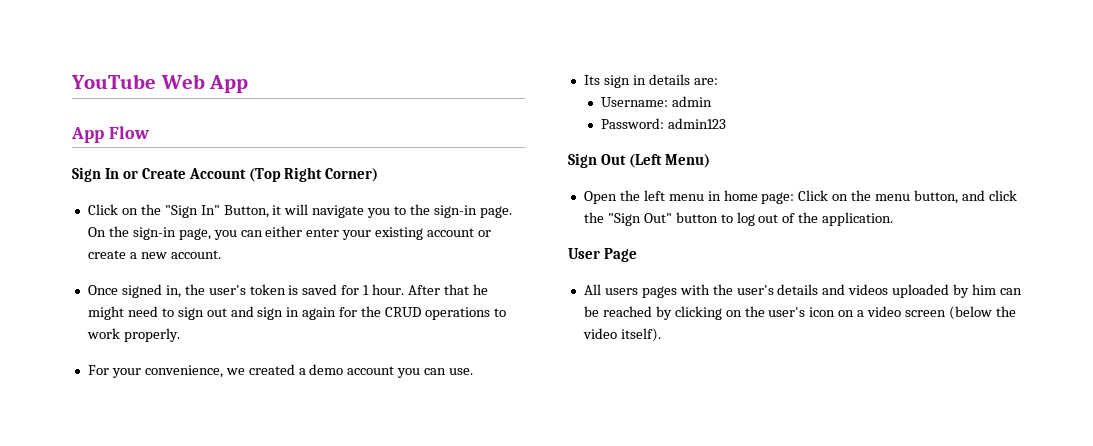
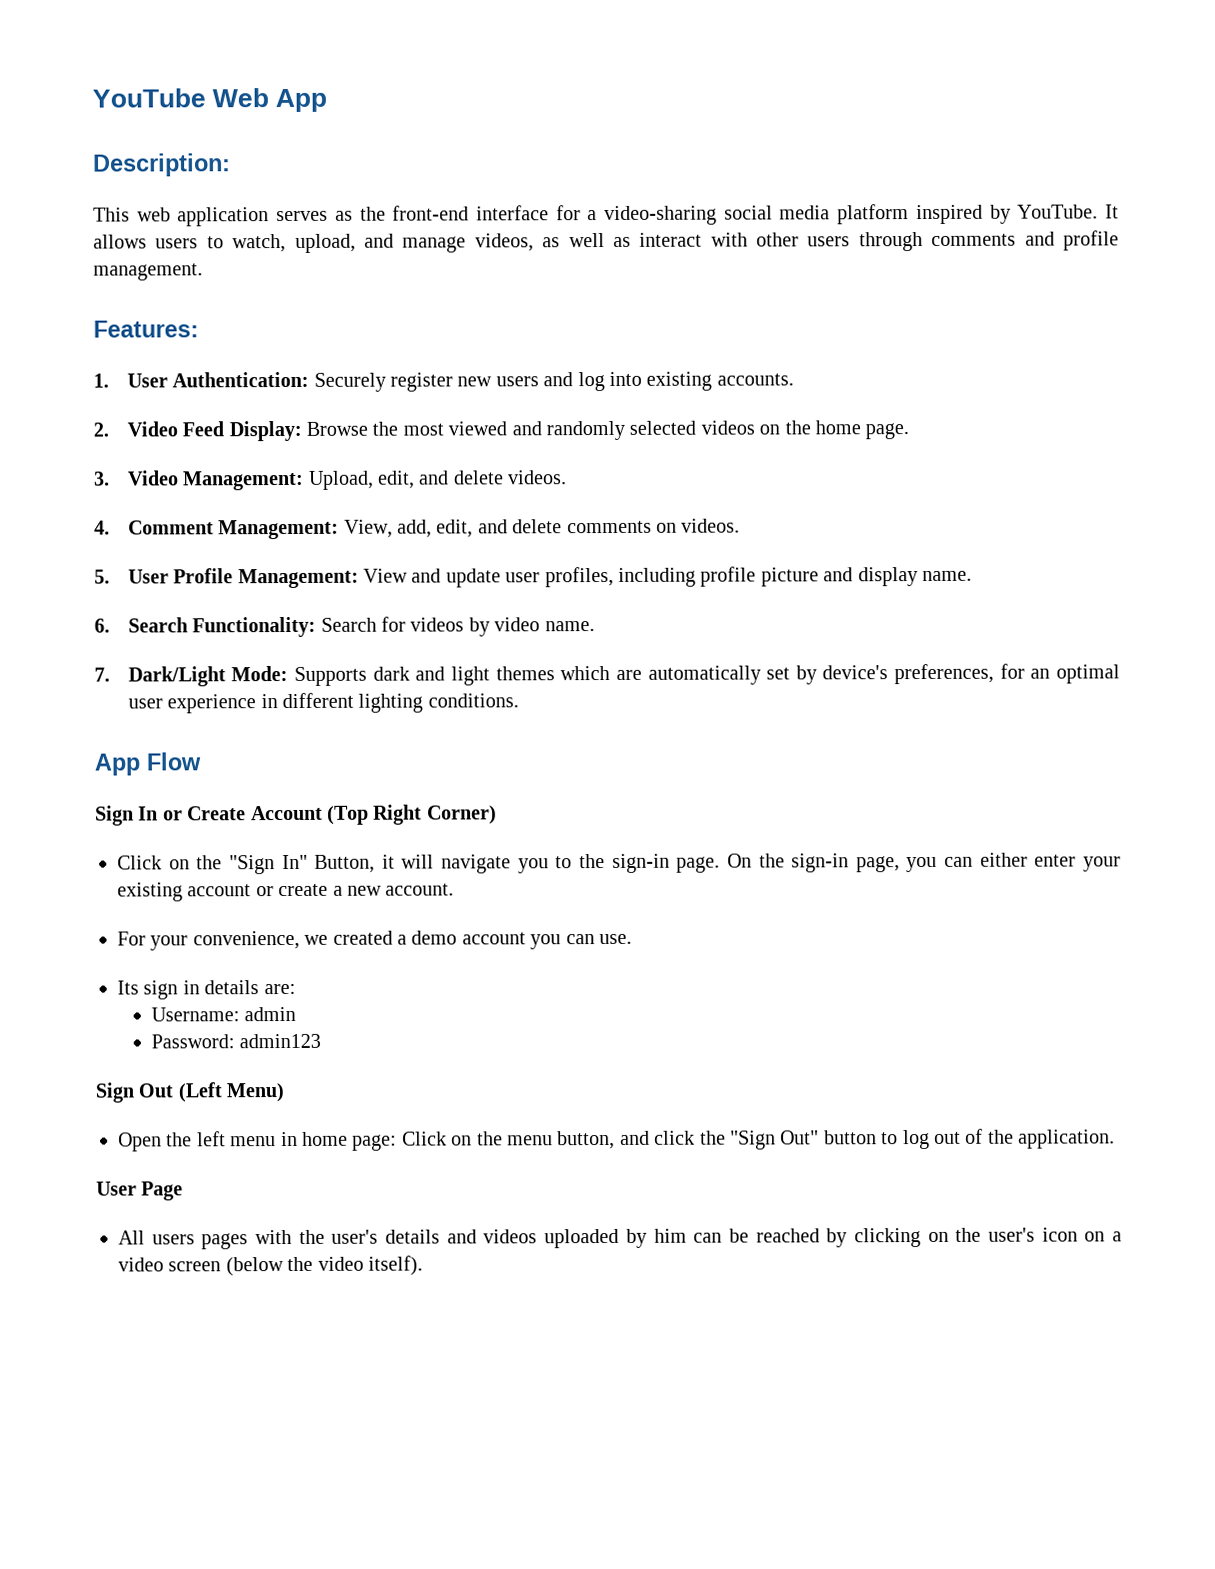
(249, 84) none -> [93,153,231,177] [93,204,1119,227] [93,230,1120,253] [93,263,203,281] [93,320,199,338] [93,371,794,392] [93,420,910,442] [94,470,568,491] [94,518,741,540] [94,566,972,589] [94,616,595,638] [94,663,1120,687] [127,692,519,714] // Description: // This web application serves as the front-end interface for a video-sharing social media platform inspired by YouTube. It allows users to watch, upload, and manage videos, as well as interact with other users through comments and profile management. // Features: // 1. User Authentication: Securely register new users and log into existing accounts. // 2. Video Feed Display: Browse the most viewed and randomly selected videos on the home page. // 3. Video Management: Upload, edit, and delete videos. // 4. Comment Management: View, add, edit, and delete comments on videos. // 5. User Profile Management: View and update user profiles, including profile picture and display name. // 6. Search Functionality: Search for videos by video name. // 7. Dark/Light Mode: Supports dark and light themes which are automatically set by device's preferences, for an optimal user experience in different lighting conditions.
[87,284,488,298] [87,306,506,320] [86,328,180,342] // Once signed in, the user's token is saved for 1 hour. After that he might need to sign out and sign in again for the CRUD operations to work properly. -> (455, 889) none

